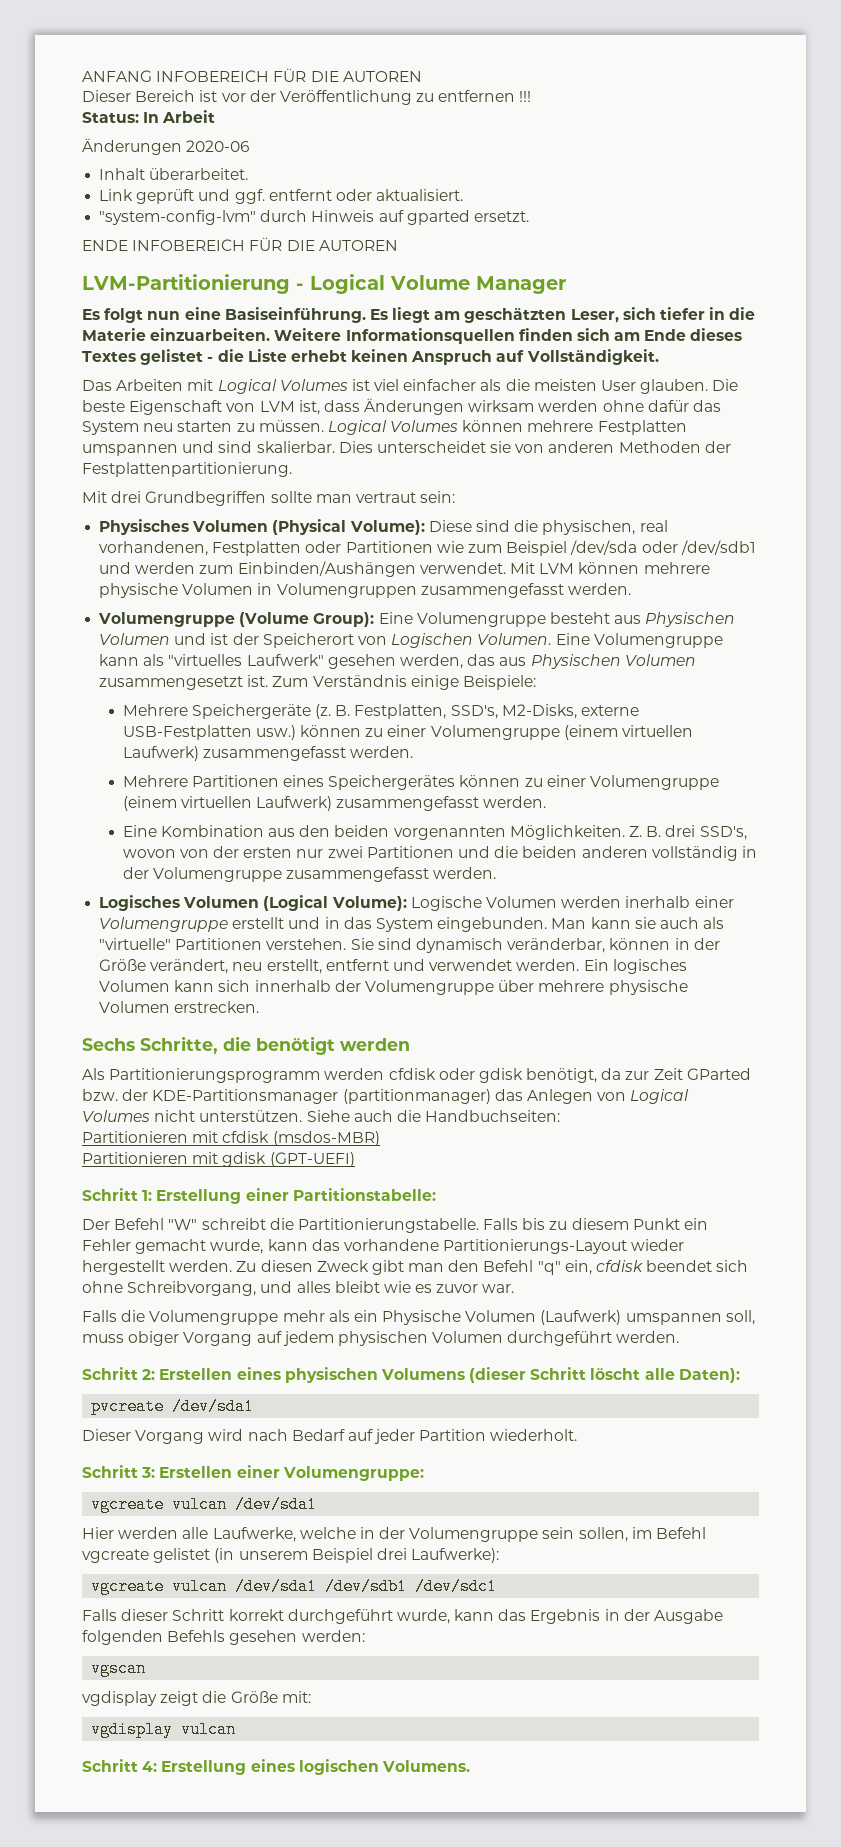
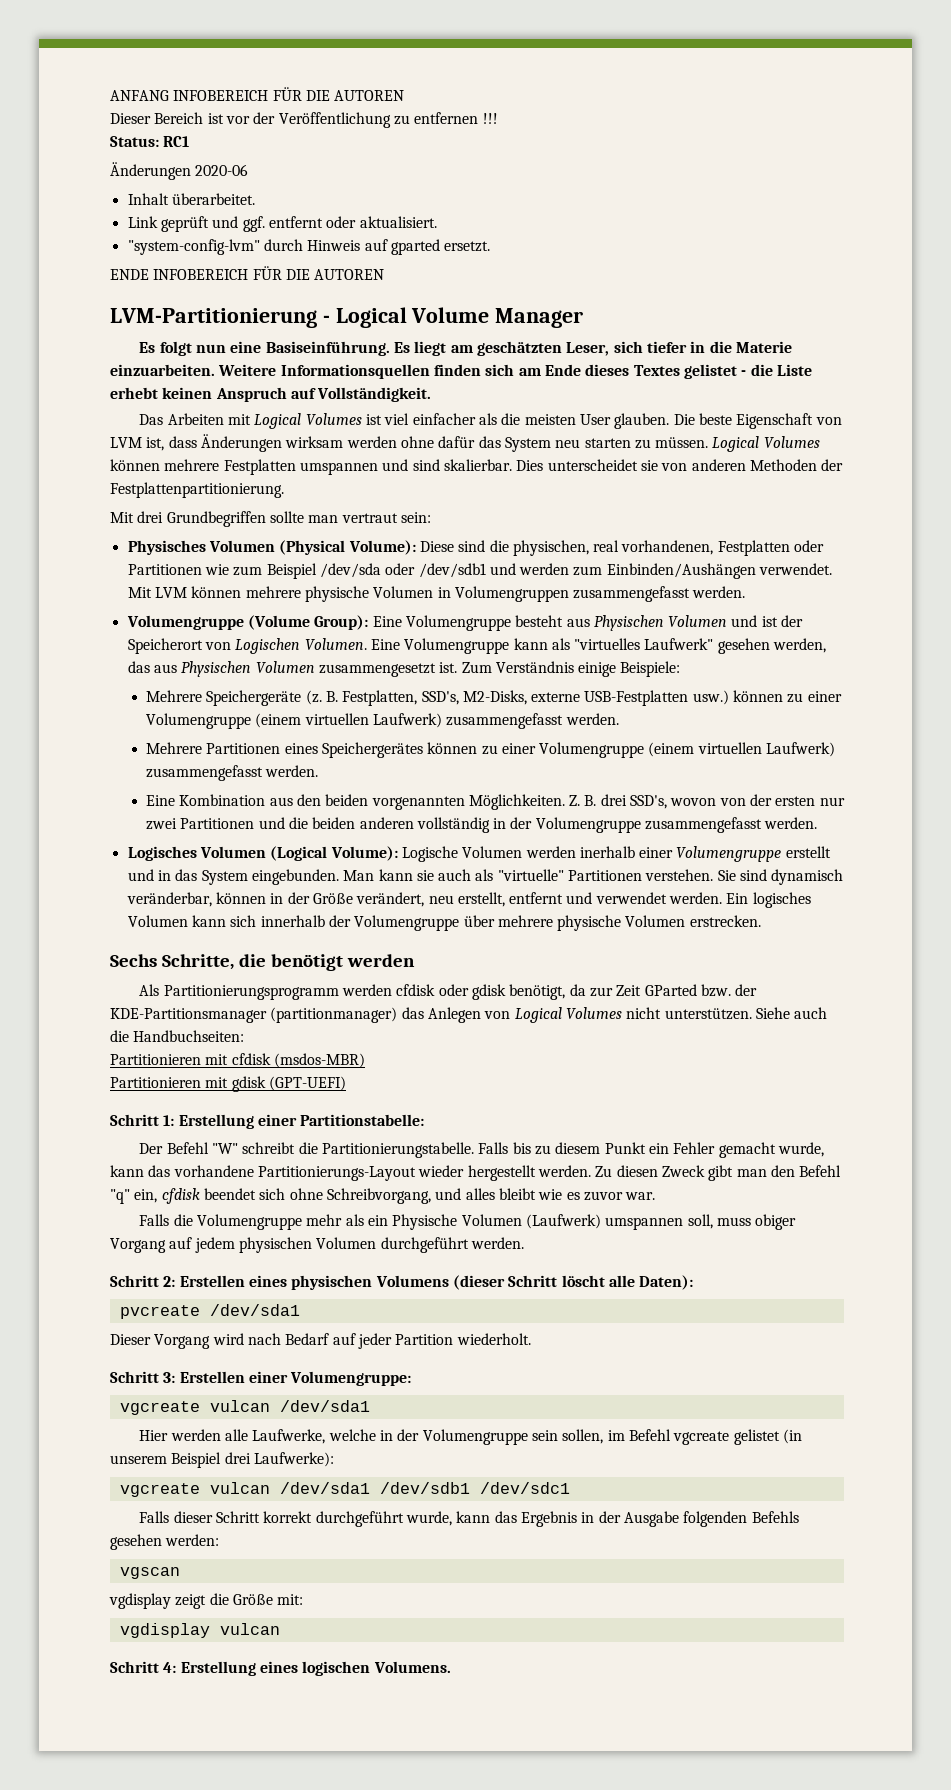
[143,110,216,123] In Arbeit -> [163,136,190,147] RC1

